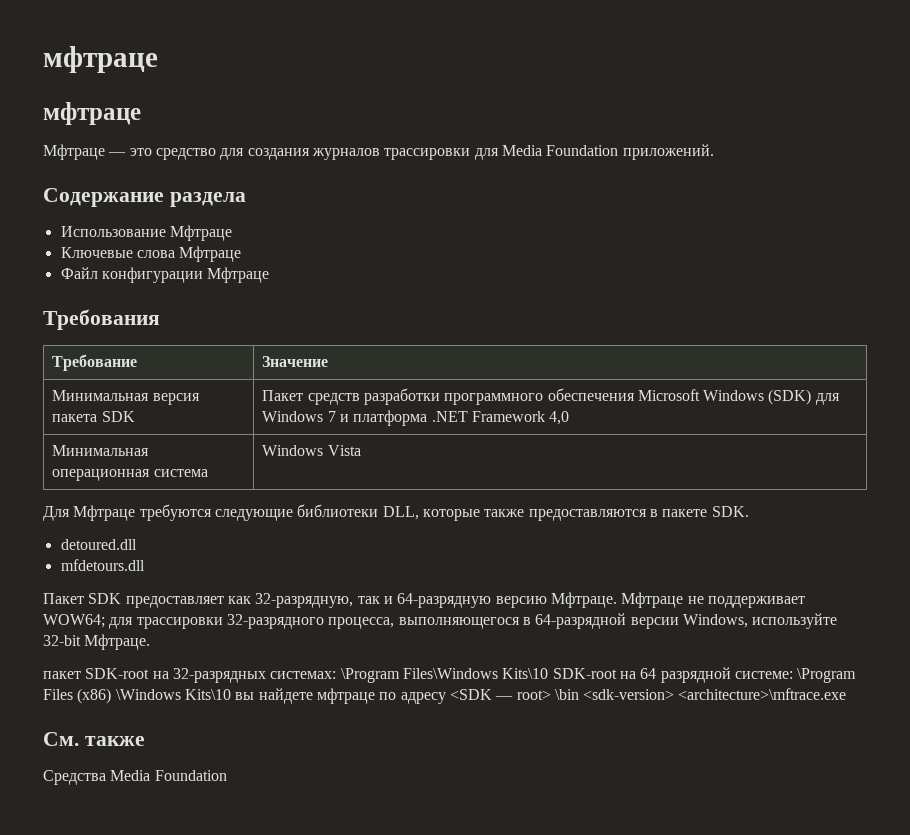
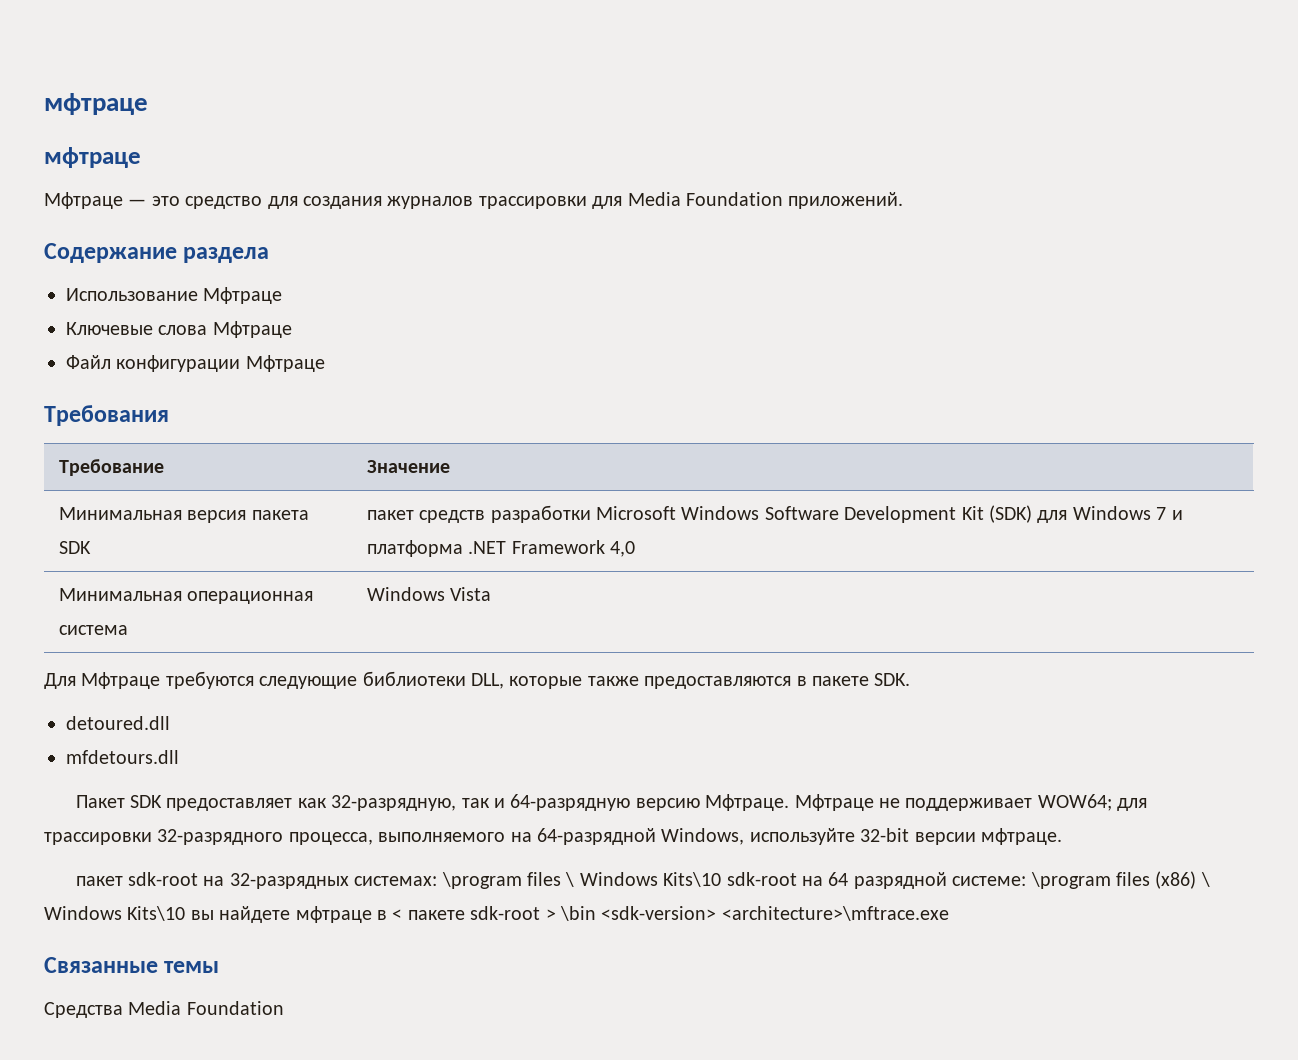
[262,390,304,401] Пакет -> [366,510,414,520] пакет
[444,388,765,405] программного обеспечения Microsoft Windows -> [596,506,984,523] Microsoft Windows Software Development Kit
[398,613,679,629] выполняющегося в 64-разрядной версии -> [378,828,656,845] выполняемого на 64-разрядной
[84,634,151,650] [43,668,150,679] Мфтраце. // пакет SDK-root -> [914,828,1062,845] [75,872,198,886] версии мфтраце. // пакет sdk-root
[340,667,857,683] [43,688,551,704] \Program Files\Windows Kits\10 SDK-root на 64 разрядной системе: \Program Files (x86) \Windows Kits\10 вы найдете мфтраце по адресу <SDK — root> -> [441,871,1210,889] [44,906,556,923] \program files \ Windows Kits\10 sdk-root на 64 разрядной системе: \program files (x86) \ Windows Kits\10 вы найдете мфтраце в < пакете sdk-root >
[43,732,145,746] См. также -> [44,957,220,973] Связанные темы

